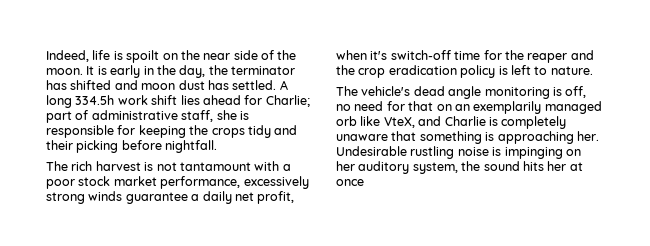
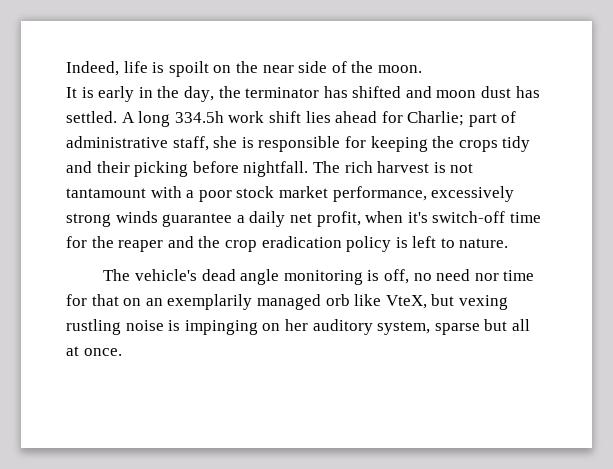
(83, 71) none -> (422, 69) //
(218, 146) // -> (309, 169) none
(384, 106) none -> [474,270,535,281] nor time
[418,116,567,129] [336,131,599,144] [336,146,407,156] and Charlie is completely unaware that something is approaching her. Undesirable -> [431,294,508,310] but vexing
[461,161,583,171] [336,179,364,186] the sound hits her at once -> [434,319,530,335] [66,346,122,356] sparse but all at once.

